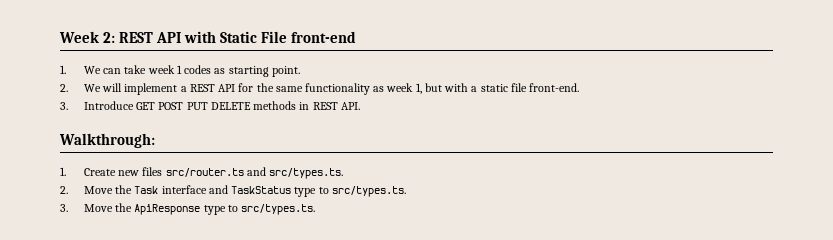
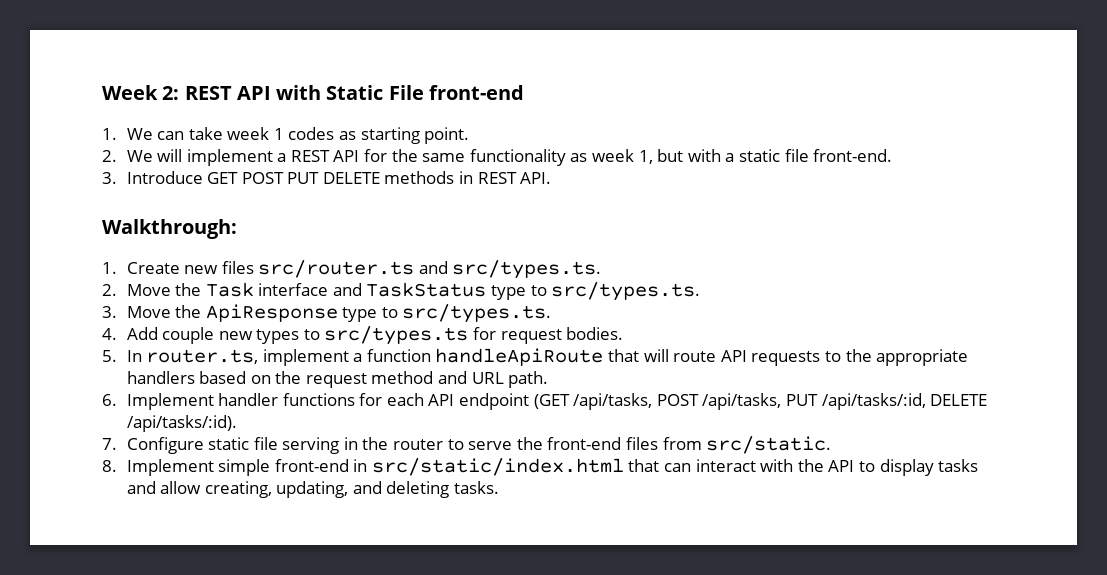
(316, 209) none -> [102,326,624,345] [102,348,969,366] [126,371,549,388] [102,393,988,410] [126,415,237,432] [102,436,832,454] [102,458,979,476] [126,481,500,498] // 4. Add couple new types to src/types.ts for request bodies. // 5. In router.ts, implement a function handleApiRoute that will route API requests to the appropriate handlers based on the request method and URL path. // 6. Implement handler functions for each API endpoint (GET /api/tasks, POST /api/tasks, PUT /api/tasks/:id, DELETE /api/tasks/:id). // 7. Configure static file serving in the router to serve the front-end files from src/static. // 8. Implement simple front-end in src/static/index.html that can interact with the API to display tasks and allow creating, updating, and deleting tasks.

